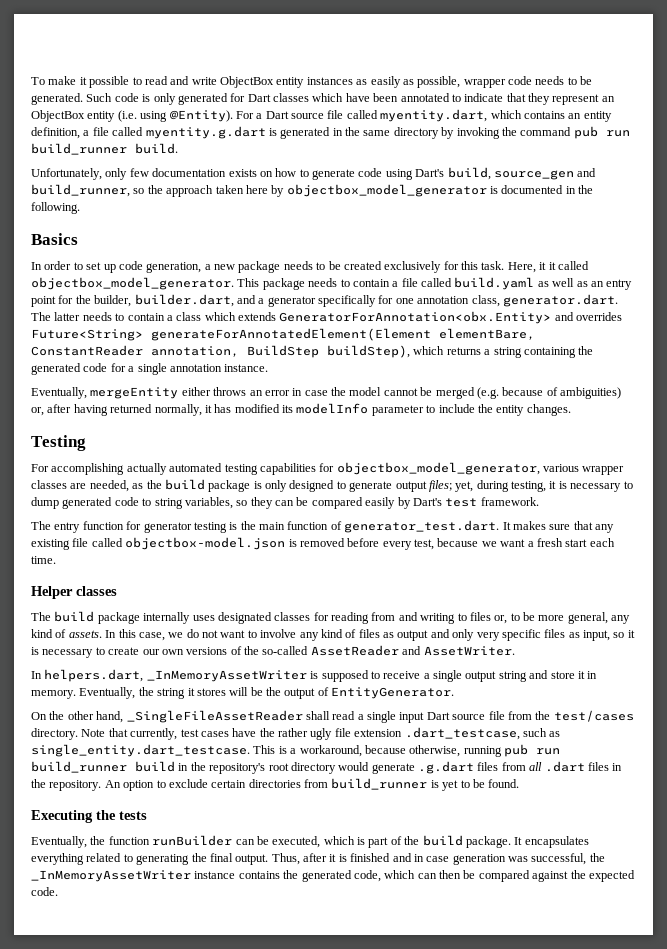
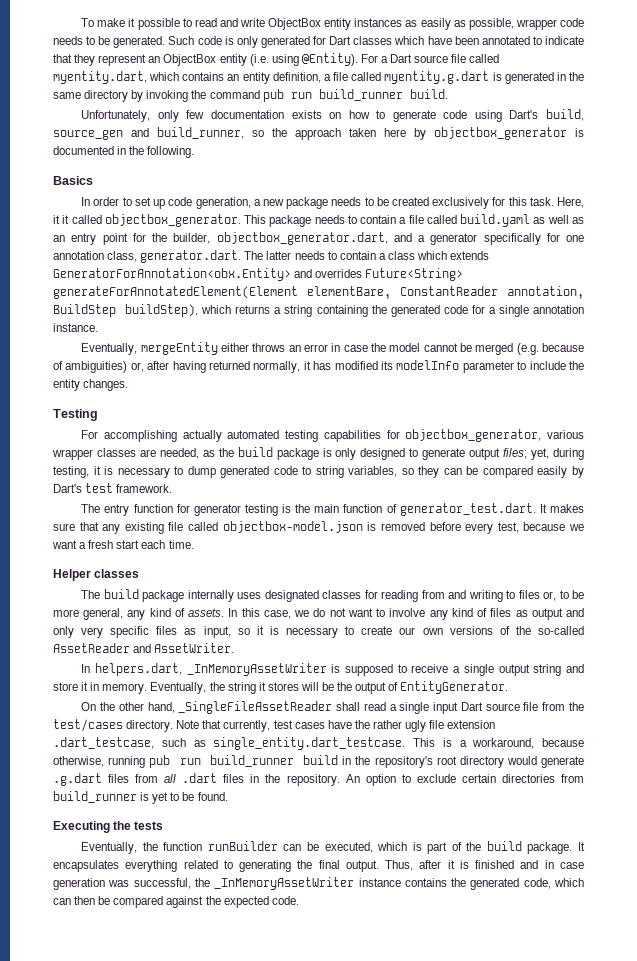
[286,184,487,197] objectbox_model_generator -> [434,127,567,140] objectbox_generator
[31,277,234,290] objectbox_model_generator. -> [104,214,241,227] objectbox_generator.
[134,294,234,307] builder.dart, -> [216,232,388,245] objectbox_generator.dart,
[336,462,540,475] objectbox_model_generator, -> [405,429,542,442] objectbox_generator,

